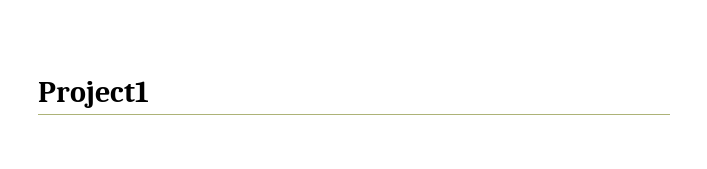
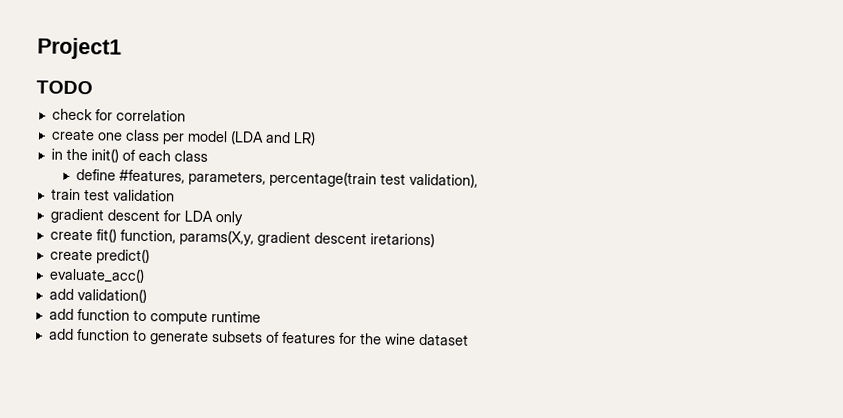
(149, 94) none -> [36,80,93,95] [51,108,186,122] [50,128,316,146] [50,148,208,163] [75,168,478,188] [50,188,175,202] [49,208,243,226] [49,228,435,248] [49,248,150,265] [48,267,145,283] [48,288,147,304] [48,308,261,325] [48,328,469,346] // TODO // check for correlation // create one class per model (LDA and LR) // in the init() of each class // define #features, parameters, percentage(train test validation), // train test validation // gradient descent for LDA only // create fit() function, params(X,y, gradient descent iretarions) // create predict() // evaluate_acc() // add validation() // add function to compute runtime // add function to generate subsets of features for the wine dataset

